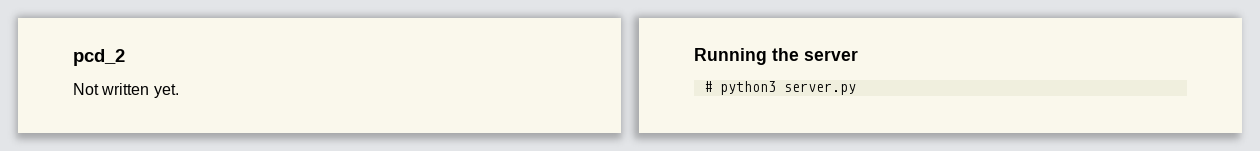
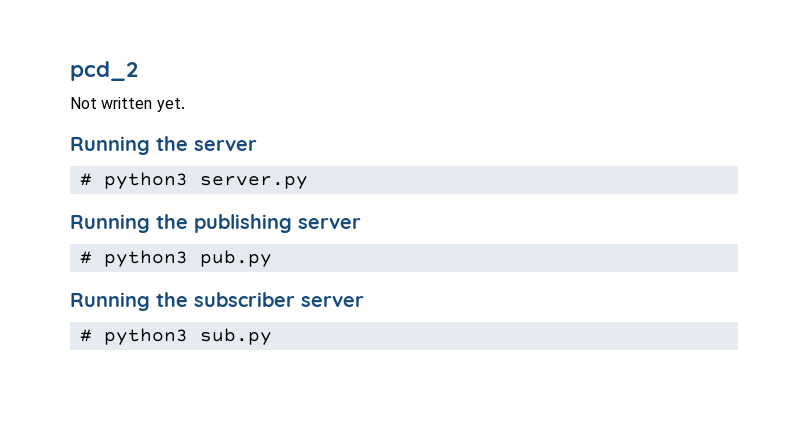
(856, 89) none -> [70,214,361,233] [79,250,272,267] [70,292,364,311] [79,328,272,345] // Running the publishing server // # python3 pub.py // Running the subscriber server // # python3 sub.py

